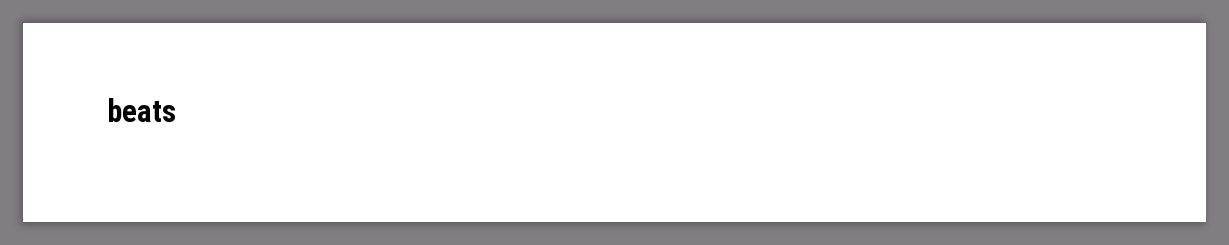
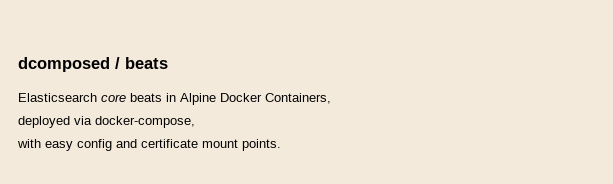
[107,98,176,122] beats -> [18,57,168,72] [18,93,331,105] [18,116,195,128] [17,139,281,151] dcomposed / beats // Elasticsearch core beats in Alpine Docker Containers, // deployed via docker-compose, // with easy config and certificate mount points.

